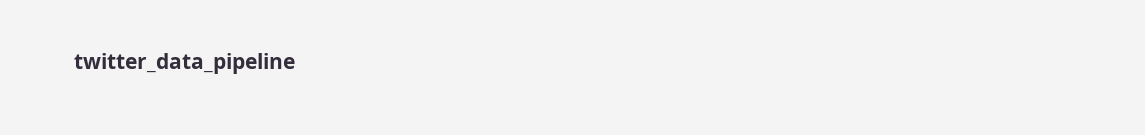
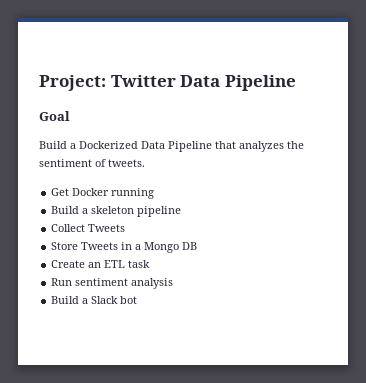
[74,53,295,74] twitter_data_pipeline -> [39,75,296,91] [39,111,70,121] [39,141,304,152] [39,159,145,167] [51,188,155,199] [51,206,182,217] [51,224,126,232] [51,242,198,253] [51,260,151,268] [51,278,174,289] [51,296,138,304] Project: Twitter Data Pipeline // Goal // Build a Dockerized Data Pipeline that analyzes the sentiment of tweets. // Get Docker running // Build a skeleton pipeline // Collect Tweets // Store Tweets in a Mongo DB // Create an ETL task // Run sentiment analysis // Build a Slack bot

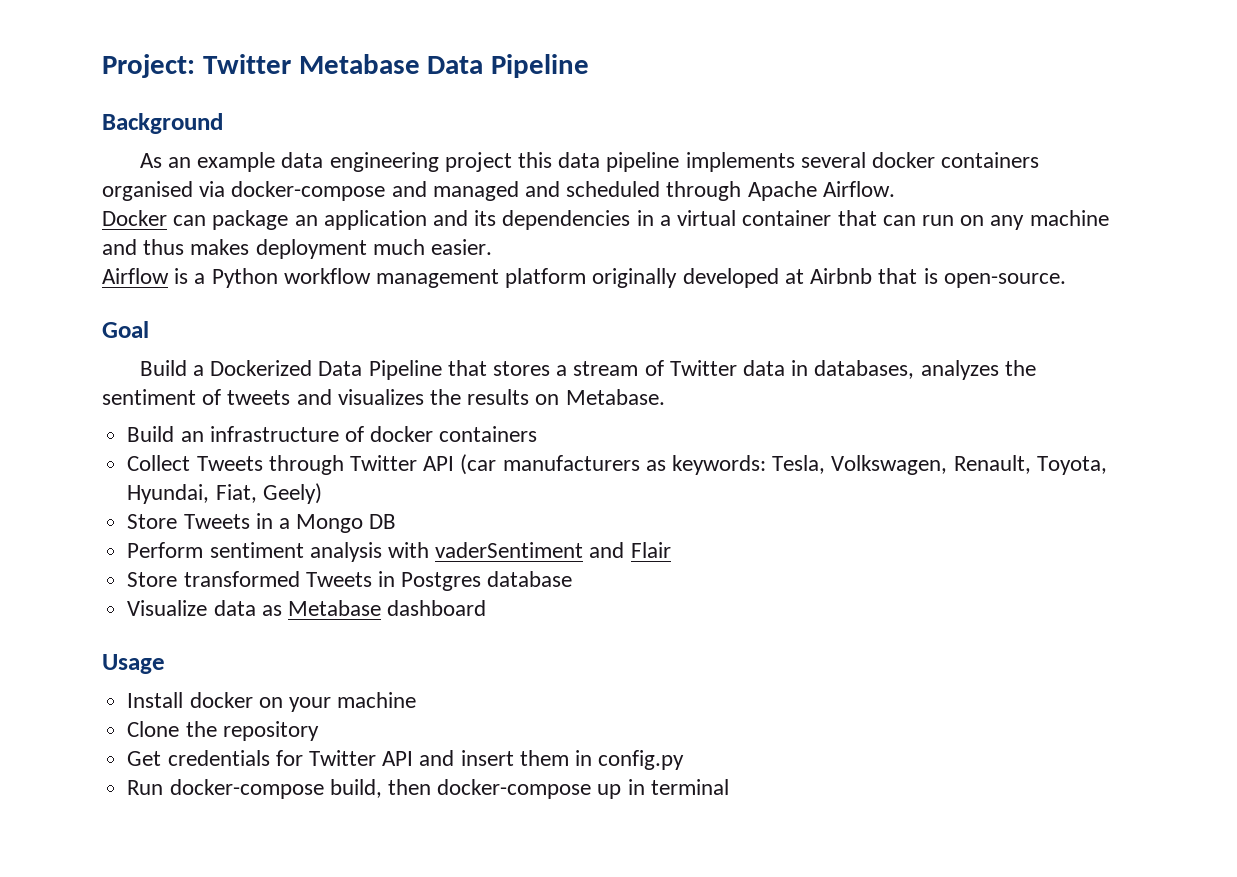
[180,75,296,91] Data Pipeline -> [298,54,590,78] [102,113,223,134] [139,152,1040,172] [102,181,895,201] [102,210,1109,230] [102,239,493,259] [102,268,1066,288] Metabase Data Pipeline // Background // As an example data engineering project this data pipeline implements several docker containers organised via docker-compose and managed and scheduled through Apache Airflow. // Docker can package an application and its dependencies in a virtual container that can run on any machine and thus makes deployment much easier. // Airflow is a Python workflow management platform originally developed at Airbnb that is open-source.
[239,141,304,152] [39,159,145,167] [51,188,155,199] [51,206,182,217] [51,224,126,232] analyzes the sentiment of tweets. // Get Docker running // Build a skeleton pipeline // Collect Tweets -> [492,360,1036,380] [102,389,665,405] [127,426,538,442] [127,454,1107,475] [127,483,322,504] stores a stream of Twitter data in databases, analyzes the sentiment of tweets and visualizes the results on Metabase. // Build an infrastructure of docker containers // Collect Tweets through Twitter API (car manufacturers as keywords: Tesla, Volkswagen, Renault, Toyota, Hyundai, Fiat, Geely)
[51,260,151,268] [51,278,174,289] [51,296,138,304] Create an ETL task // Run sentiment analysis // Build a Slack bot -> [127,542,671,562] [127,571,573,591] [127,600,487,616] [102,654,165,674] [127,692,417,712] [127,721,319,741] [127,750,685,770] [127,779,729,799] Perform sentiment analysis with vaderSentiment and Flair // Store transformed Tweets in Postgres database // Visualize data as Metabase dashboard // Usage // Install docker on your machine // Clone the repository // Get credentials for Twitter API and insert them in config.py // Run docker-compose build, then docker-compose up in terminal

